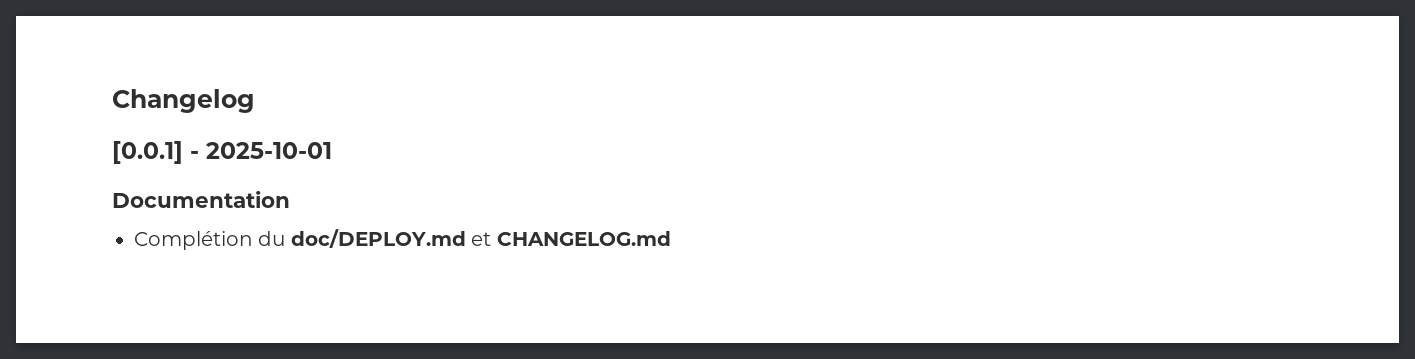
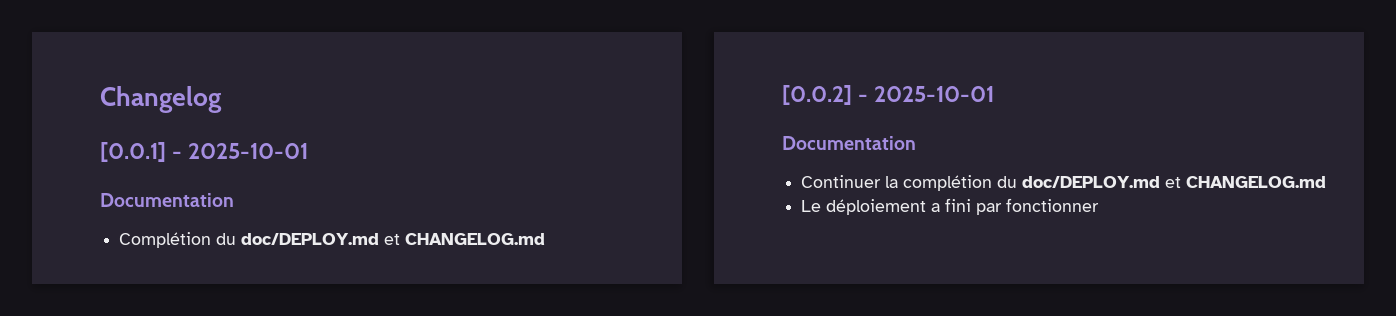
(671, 238) none -> [782,85,995,105] [782,136,916,150] [801,175,1327,191] [801,198,1100,215] // [0.0.2] - 2025-10-01 // Documentation // Continuer la complétion du doc/DEPLOY.md et CHANGELOG.md // Le déploiement a fini par fonctionner

